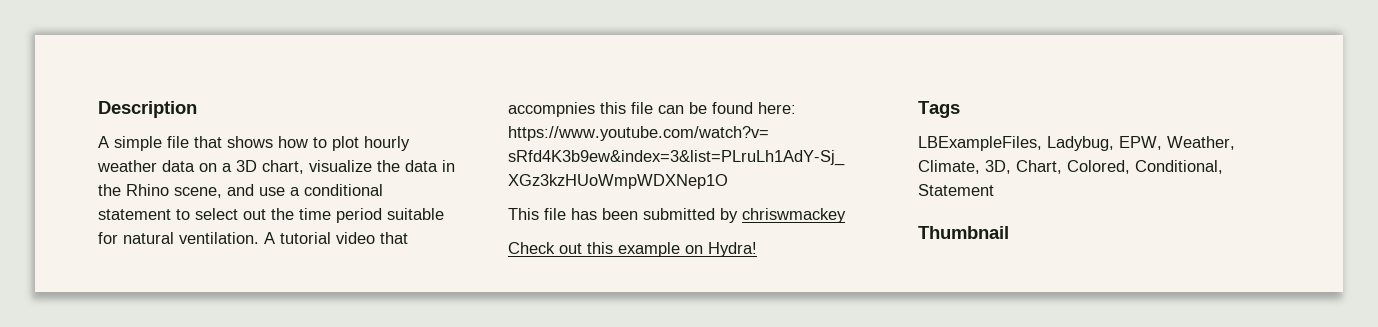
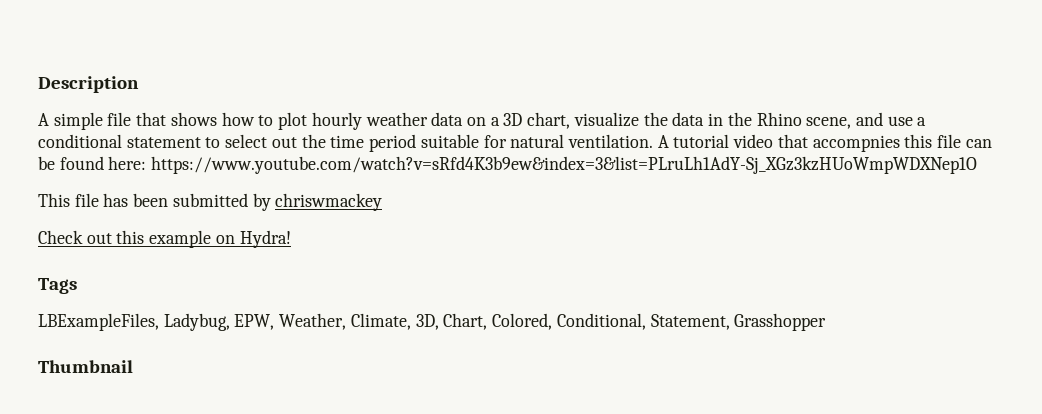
[918,184,994,196] Statement -> [650,313,827,331] Statement, Grasshopper

